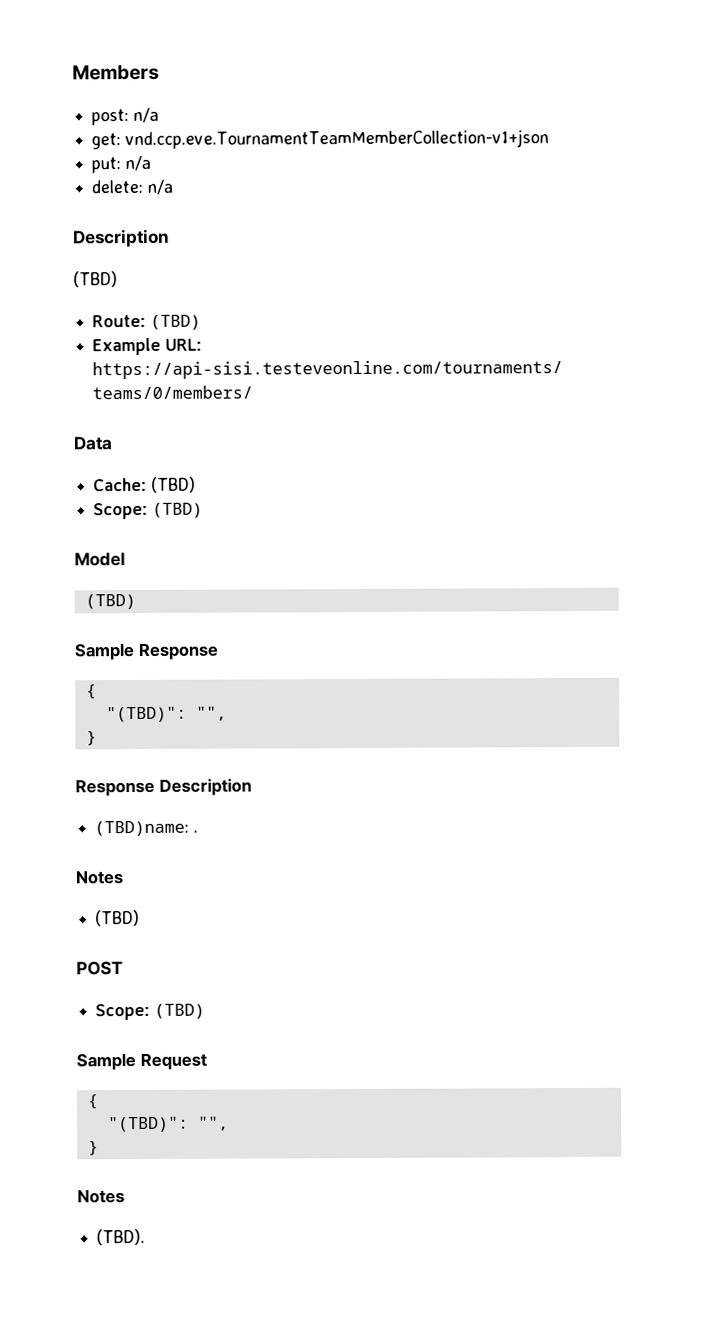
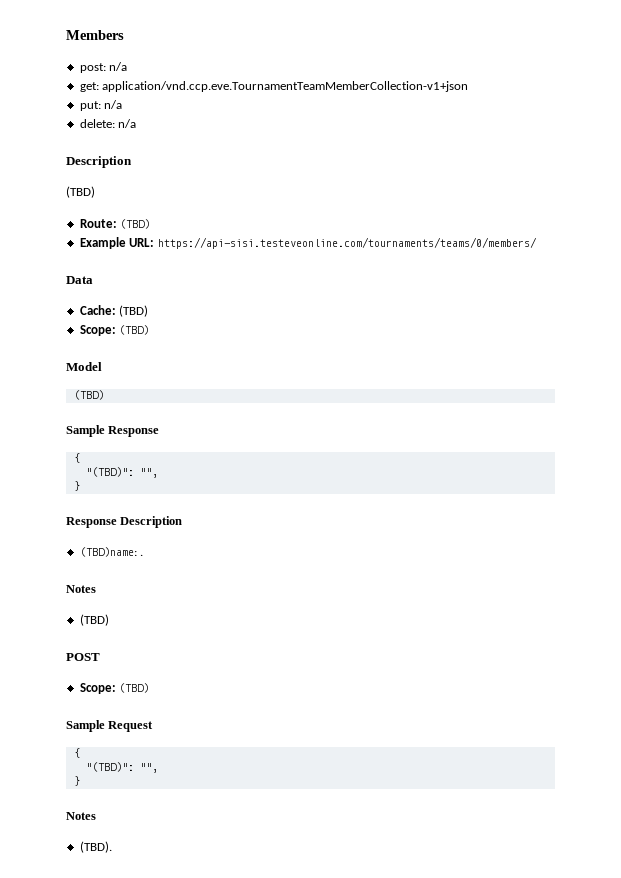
[125,129,550,150] vnd.ccp.eve.TournamentTeamMemberCollection-v1+json -> [102,81,469,92] application/vnd.ccp.eve.TournamentTeamMemberCollection-v1+json

